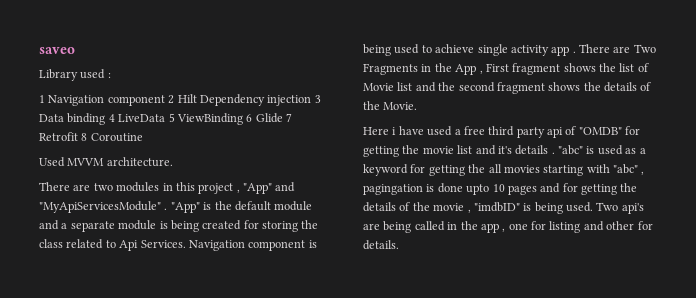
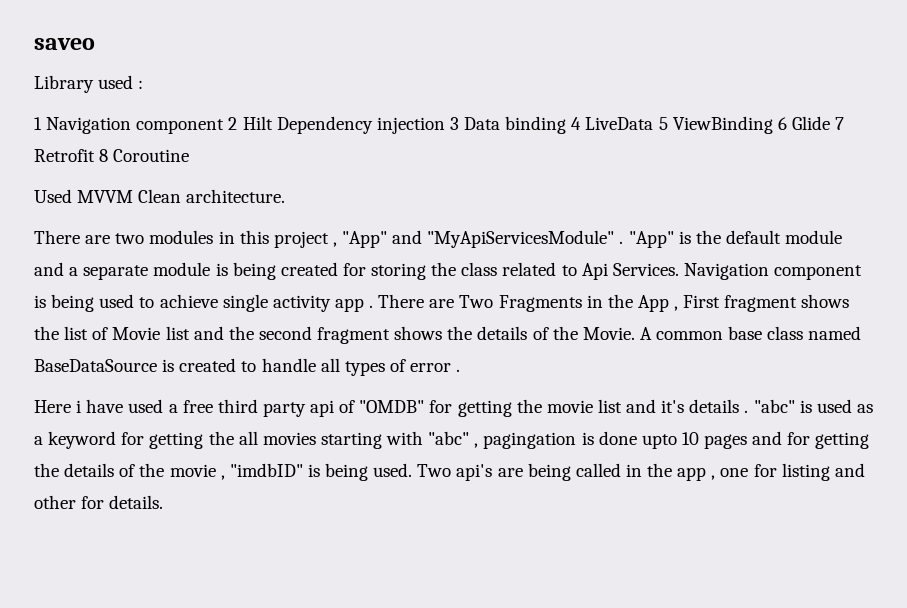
(105, 162) none -> [138,189,182,203] Clean
(418, 106) none -> [639,326,862,340] [34,358,461,376] A common base class named BaseDataSource is created to handle all types of error .

